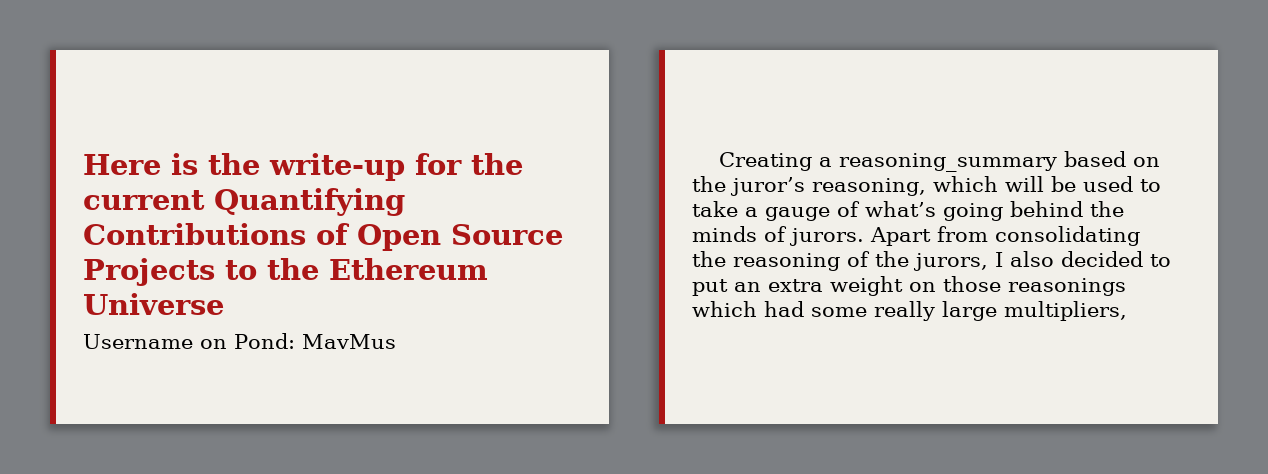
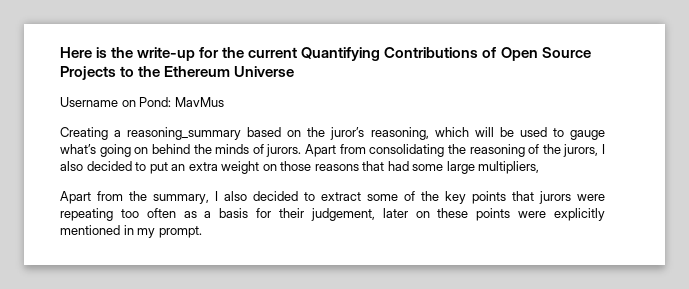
[692,201,860,221] take a gauge of -> [570,130,606,140] gauge
(1003, 212) none -> [134,147,149,154] on
[1008,278,1126,296] [692,301,757,317] reasonings which -> [314,161,385,171] reasons that
[874,301,935,321] really -> (444, 167) none
(1127, 311) none -> [60,191,605,204] [60,208,605,221] [60,225,202,238] // Apart from the summary, I also decided to extract some of the key points that jurors were repeating too often as a basis for their judgement, later on these points were explicitly mentioned in my prompt.

